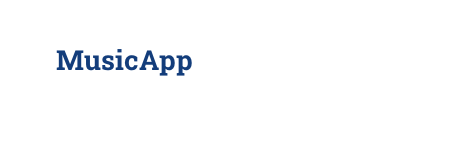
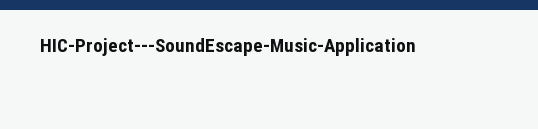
[56,49,193,76] MusicApp -> [40,38,416,56] HIC-Project---SoundEscape-Music-Application

